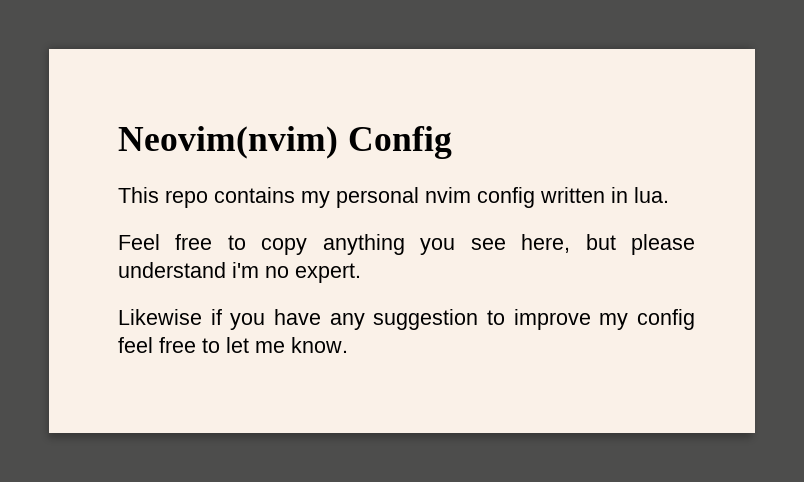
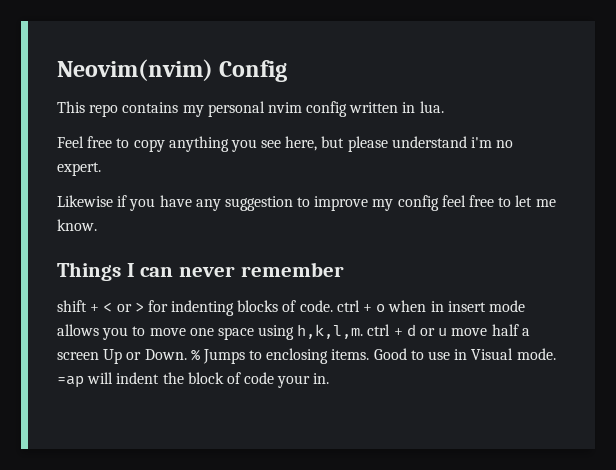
(348, 345) none -> [57,262,344,281] [57,300,525,316] [57,324,530,340] [57,348,556,364] [57,372,330,388] // Things I can never remember // shift + < or > for indenting blocks of code. ctrl + o when in insert mode allows you to move one space using h,k,l,m. ctrl + d or u move half a screen Up or Down. % Jumps to enclosing items. Good to use in Visual mode. =ap will indent the block of code your in.

